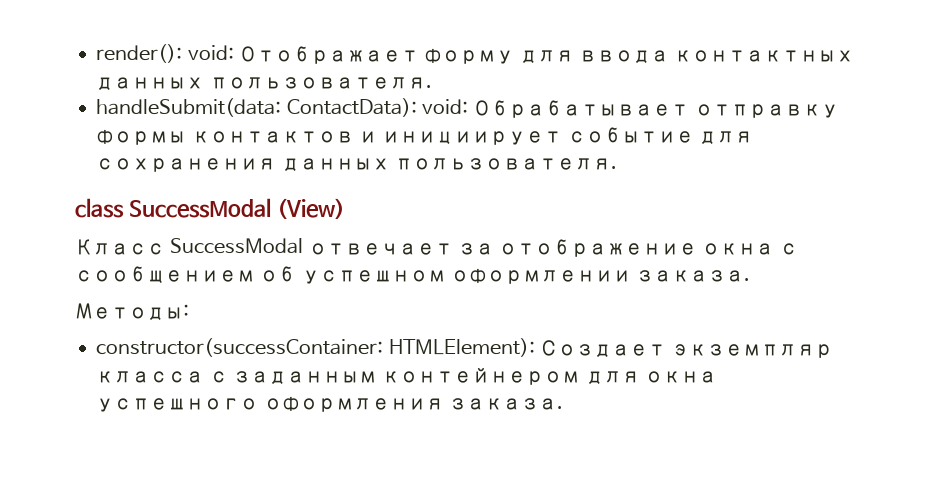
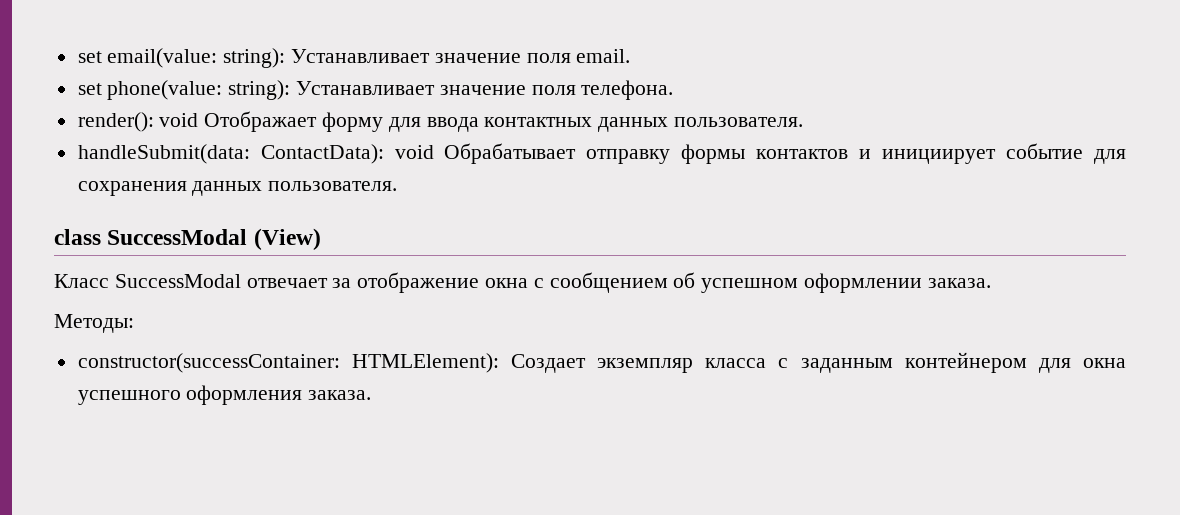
[96,44,234,63] render(): void: -> [77,48,631,68] [77,80,674,100] [77,112,199,132] set email(value: string): Устанавливает значение поля email. // set phone(value: string): Устанавливает значение поля телефона. // render(): void
[421,99,468,114] void: -> [394,145,434,159] void

